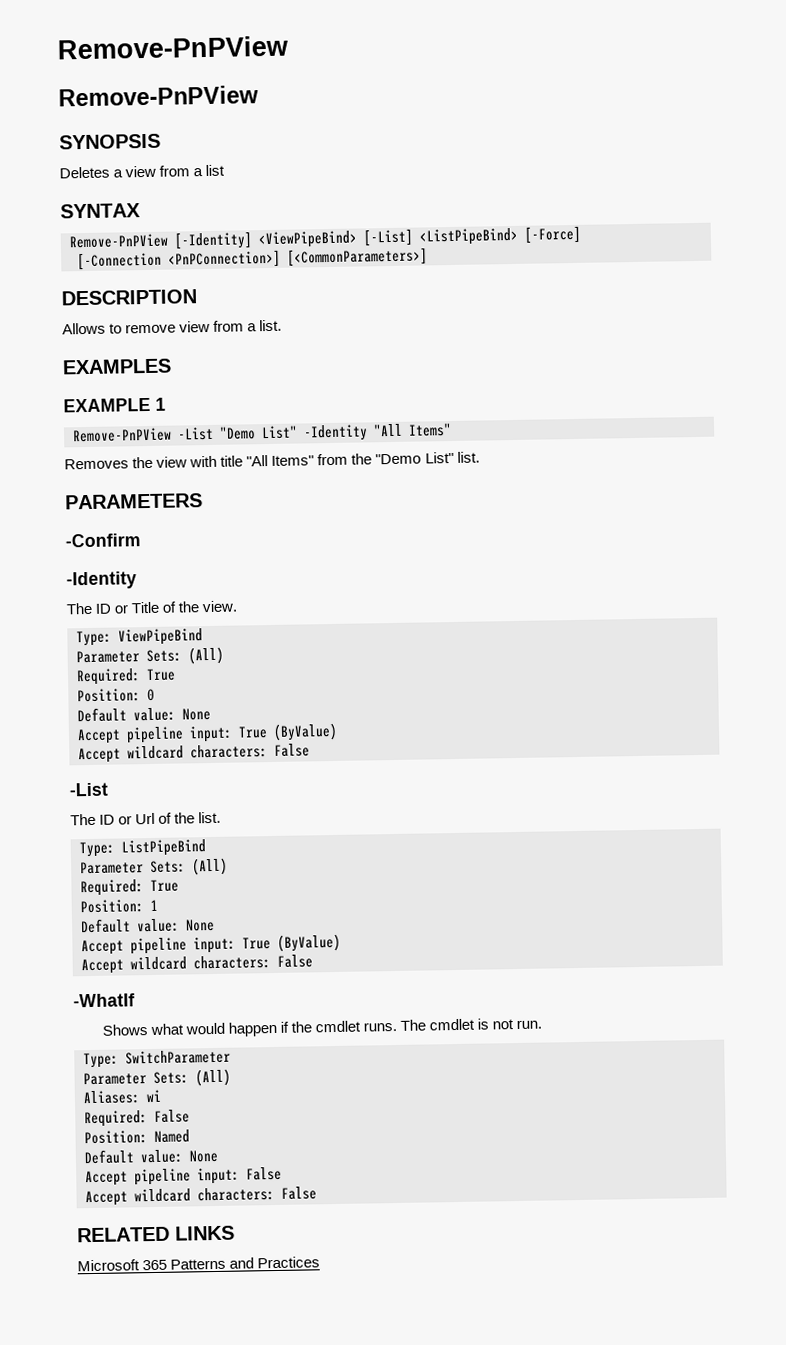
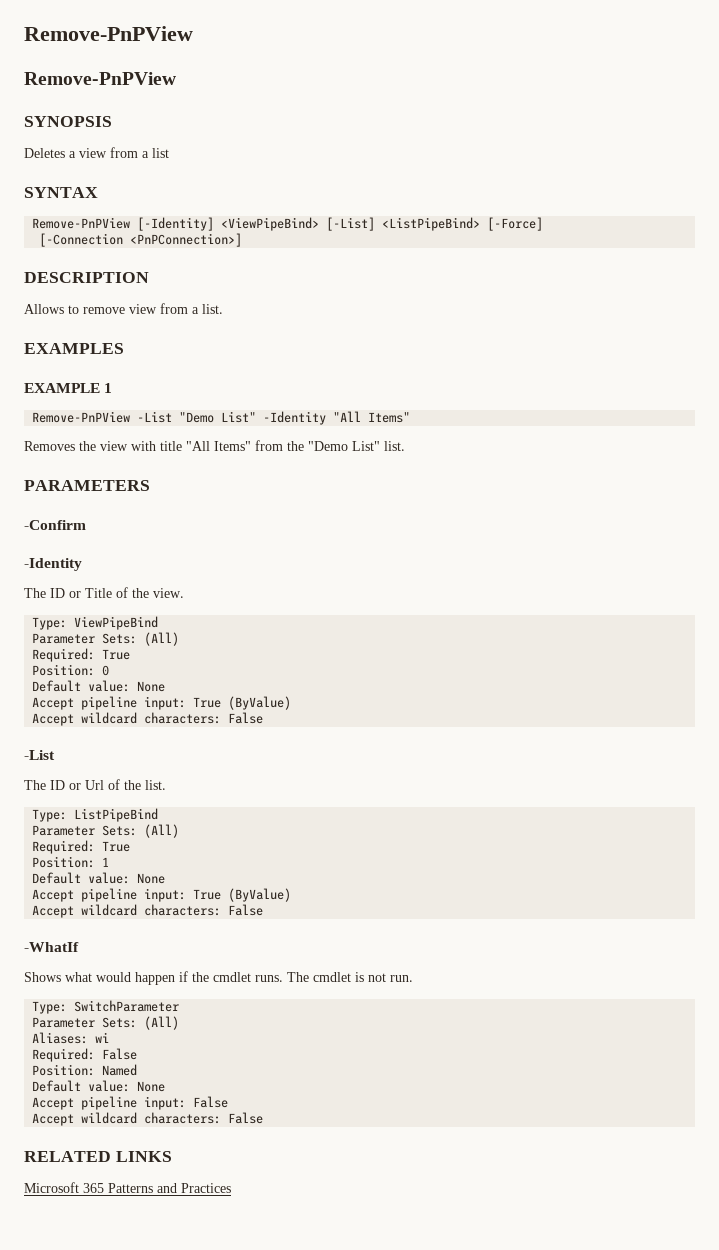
[287,247,428,267] [<CommonParameters>] -> (243, 240) none

